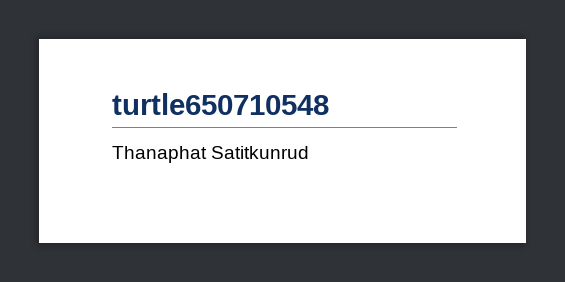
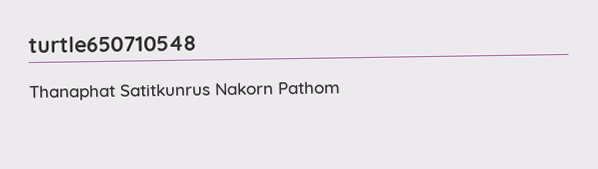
[211,146,310,159] Satitkunrud -> [119,81,341,97] Satitkunrus Nakorn Pathom

